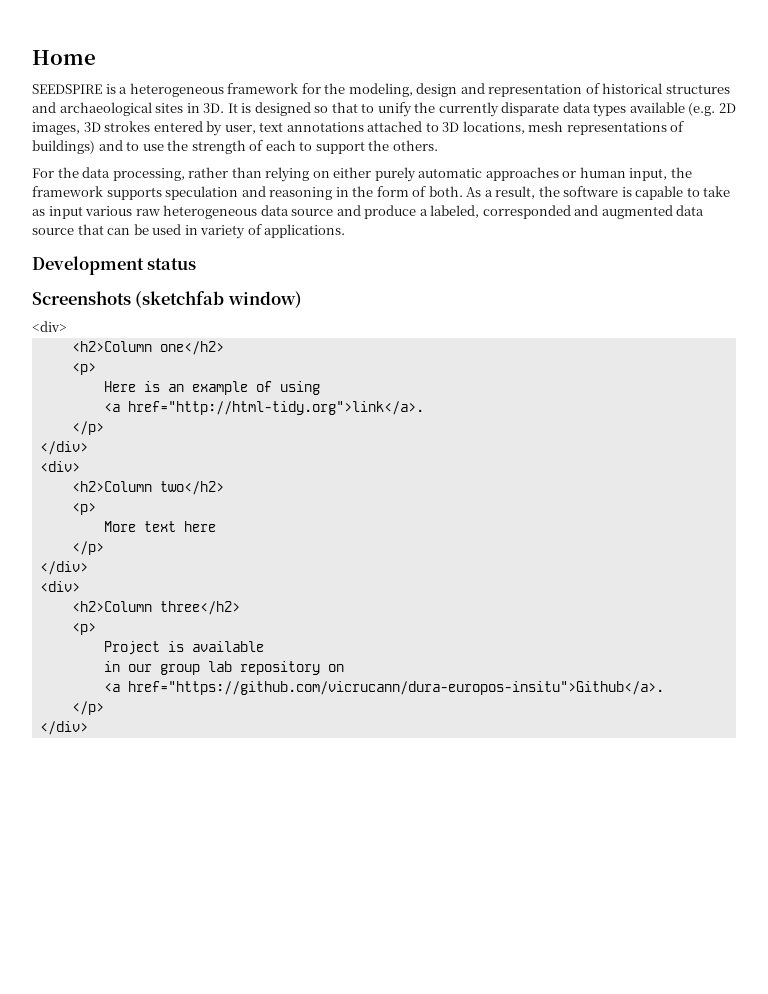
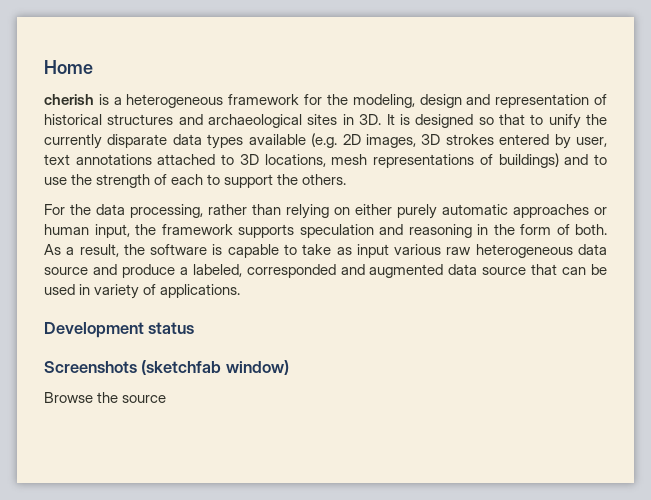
[32,84,102,94] SEEDSPIRE -> [44,94,94,105] cherish
[32,321,67,332] [71,341,224,355] [71,363,96,375] [103,381,320,395] [103,401,424,415] [71,421,104,435] [39,441,88,455] [39,461,80,472] [71,481,224,495] [71,503,96,515] [103,521,216,532] [71,541,104,555] [39,561,88,575] [39,581,80,592] [71,601,240,615] [71,623,96,635] [103,641,264,655] [103,661,344,675] [103,681,664,695] [71,701,104,715] [39,721,88,735] <div> // <h2>Column one</h2> // <p> // Here is an example of using // <a href="http://html-tidy.org">link</a>. // </p> // </div> // <div> // <h2>Column two</h2> // <p> // More text here // </p> // </div> // <div> // <h2>Column three</h2> // <p> // Project is available // in our group lab repository on // <a href="https://github.com/vicrucann/dura-europos-insitu">Github</a>. // </p> // </div> -> [44,392,167,403] Browse the source

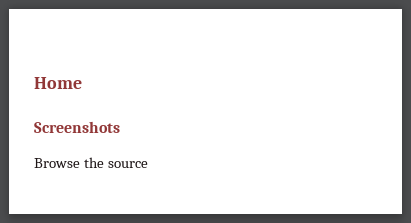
[44,94,608,108] [44,114,607,129] [44,133,608,149] [44,153,608,168] [44,174,347,188] [44,204,607,219] [44,224,607,238] [44,244,607,258] [44,264,607,278] [44,284,241,299] [44,322,195,338] // cherish is a heterogeneous framework for the modeling, design and representation of historical structures and archaeological sites in 3D. It is designed so that to unify the currently disparate data types available (e.g. 2D images, 3D strokes entered by user, text annotations attached to 3D locations, mesh representations of buildings) and to use the strength of each to support the others. // For the data processing, rather than relying on either purely automatic approaches or human input, the framework supports speculation and reasoning in the form of both. As a result, the software is capable to take as input various raw heterogeneous data source and produce a labeled, corresponded and augmented data source that can be used in variety of applications. // Development status -> (82, 83) none
[141,360,289,375] (sketchfab window) -> (120, 127) none

